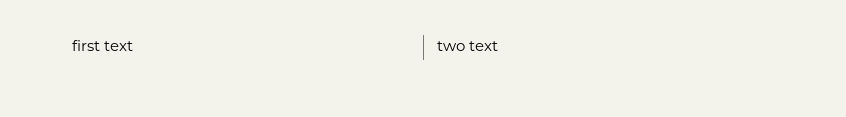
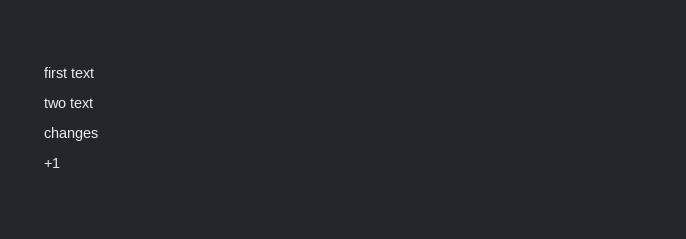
(499, 46) none -> [44,127,98,141] [44,158,60,168] // changes // +1

